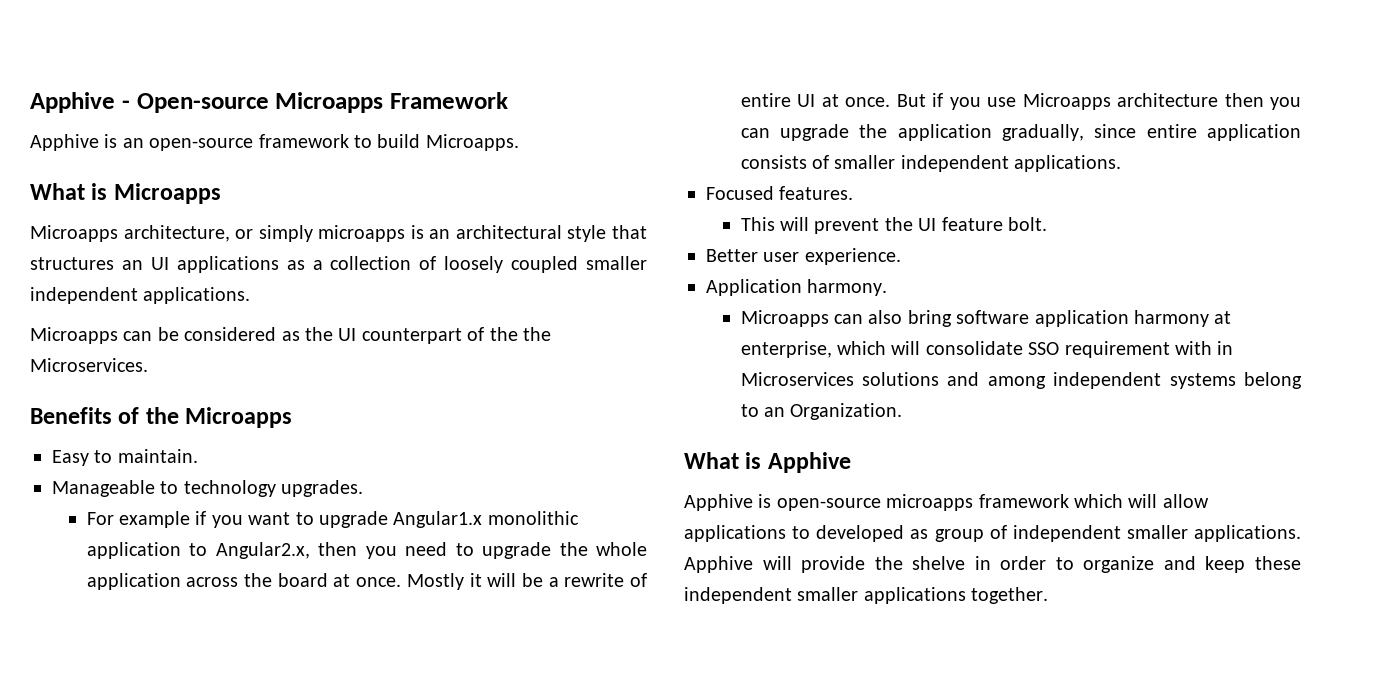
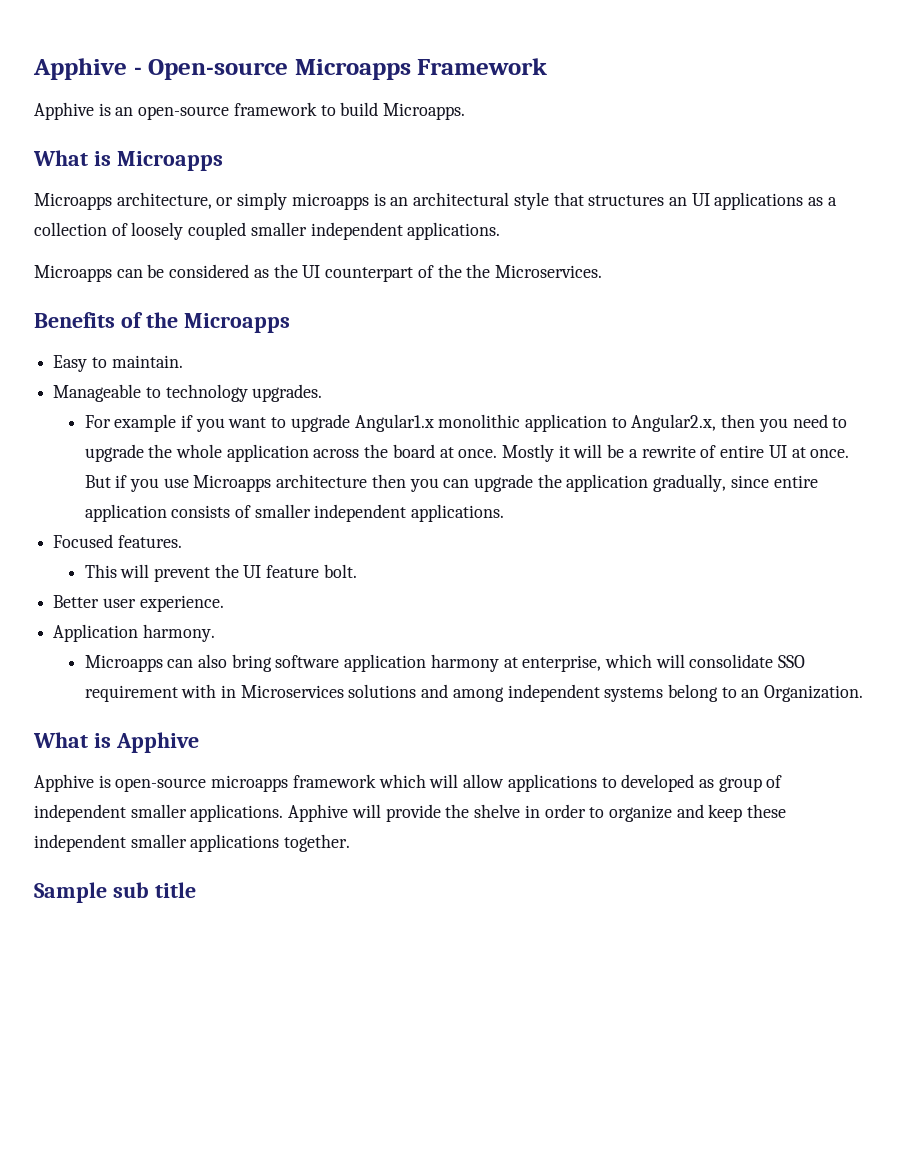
(1049, 595) none -> [34,882,196,903] // Sample sub title

